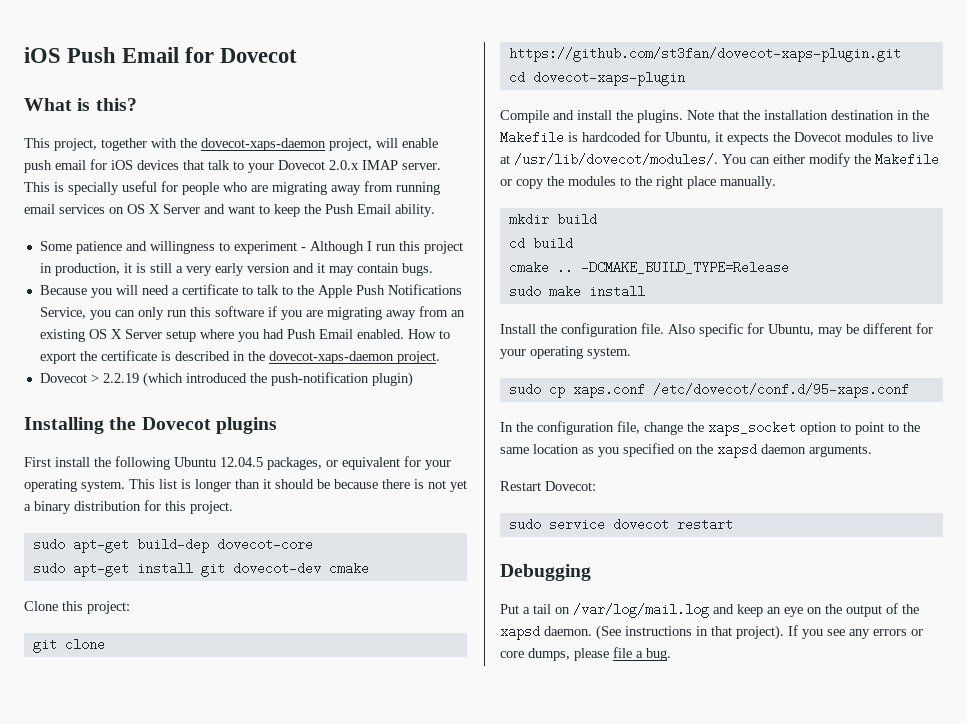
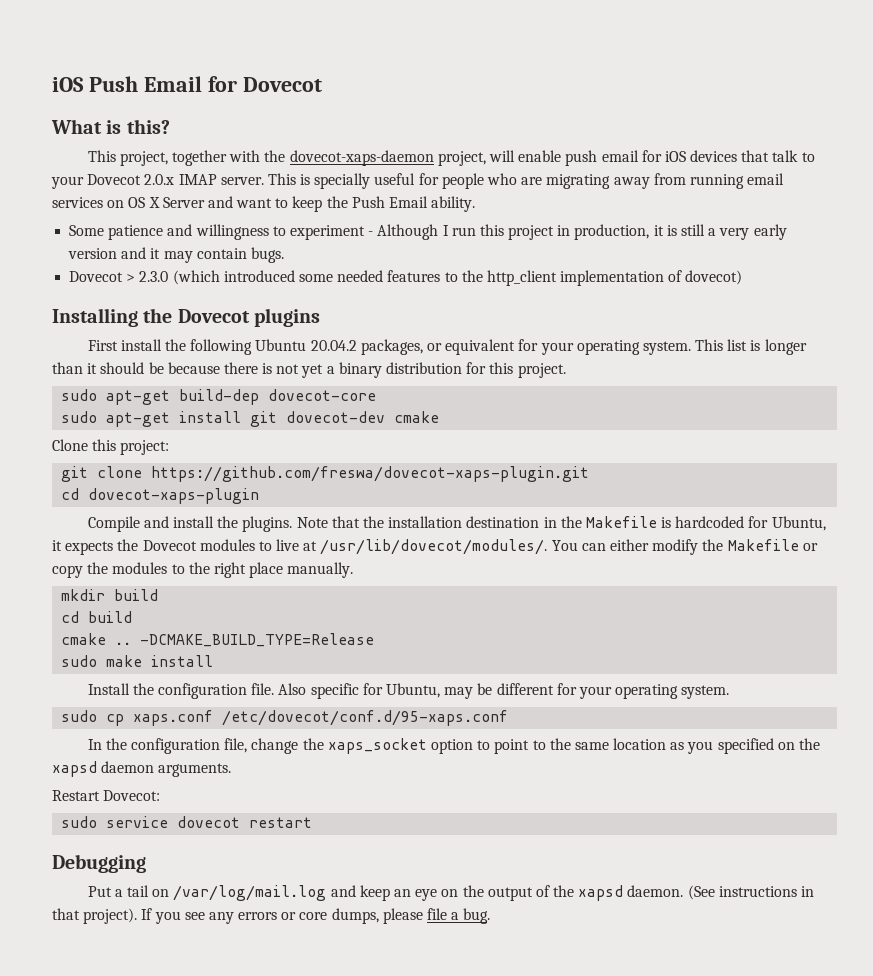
[39,284,462,298] [39,306,465,320] [39,329,450,342] [39,350,440,364] [39,372,413,387] Because you will need a certificate to talk to the Apple Push Notifications Service, you can only run this software if you are migrating away from an existing OS X Server setup where you had Push Email enabled. How to export the certificate is described in the dovecot-xaps-daemon project. // Dovecot > 2.2.19 (which introduced the push-notification plugin) -> [69,270,743,286] Dovecot > 2.3.0 (which introduced some needed features to the http_client implementation of dovecot)
[220,457,263,467] 12.04.5 -> [310,340,357,351] 20.04.2
[508,47,901,62] https://github.com/st3fan/dovecot-xaps-plugin.git -> [151,466,590,482] https://github.com/freswa/dovecot-xaps-plugin.git

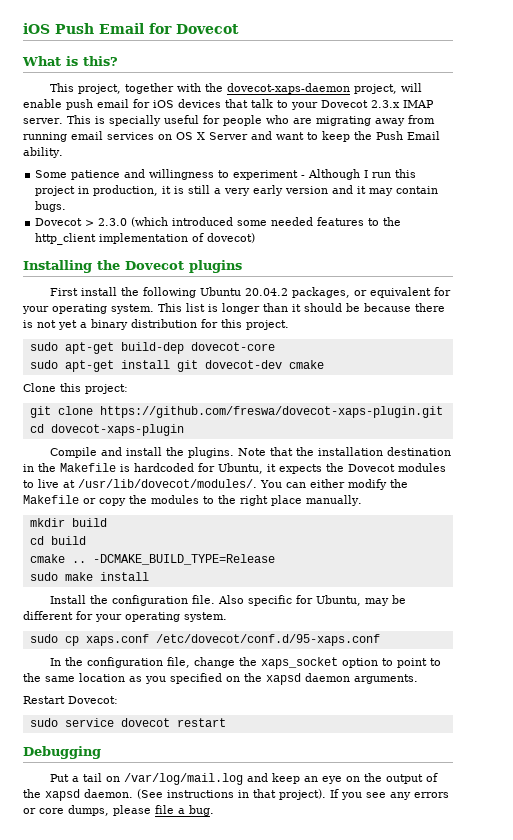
[144,174,175,185] 2.0.x -> [371,100,400,108] 2.3.x

